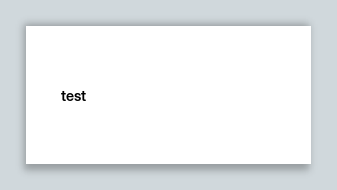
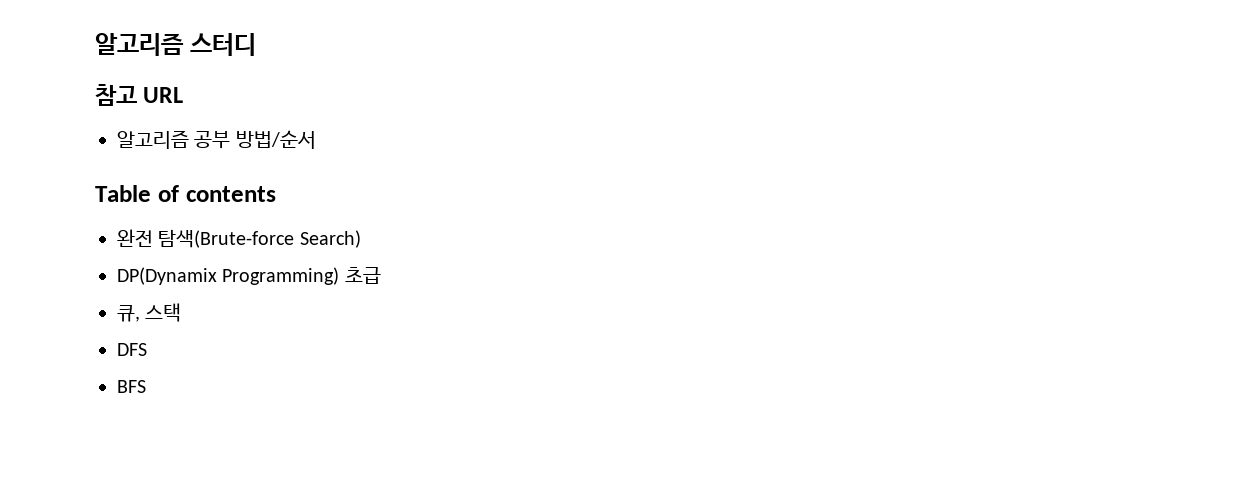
[61,90,86,101] test -> [95,33,256,56] [95,84,184,106] [117,130,316,149] [95,185,276,202] [117,229,361,248] [117,267,381,285] [117,303,182,322] [117,343,147,356] [117,380,146,393] 알고리즘 스터디 // 참고 URL // 알고리즘 공부 방법/순서 // Table of contents // 완전 탐색(Brute-force Search) // DP(Dynamix Programming) 초급 // 큐, 스택 // DFS // BFS

